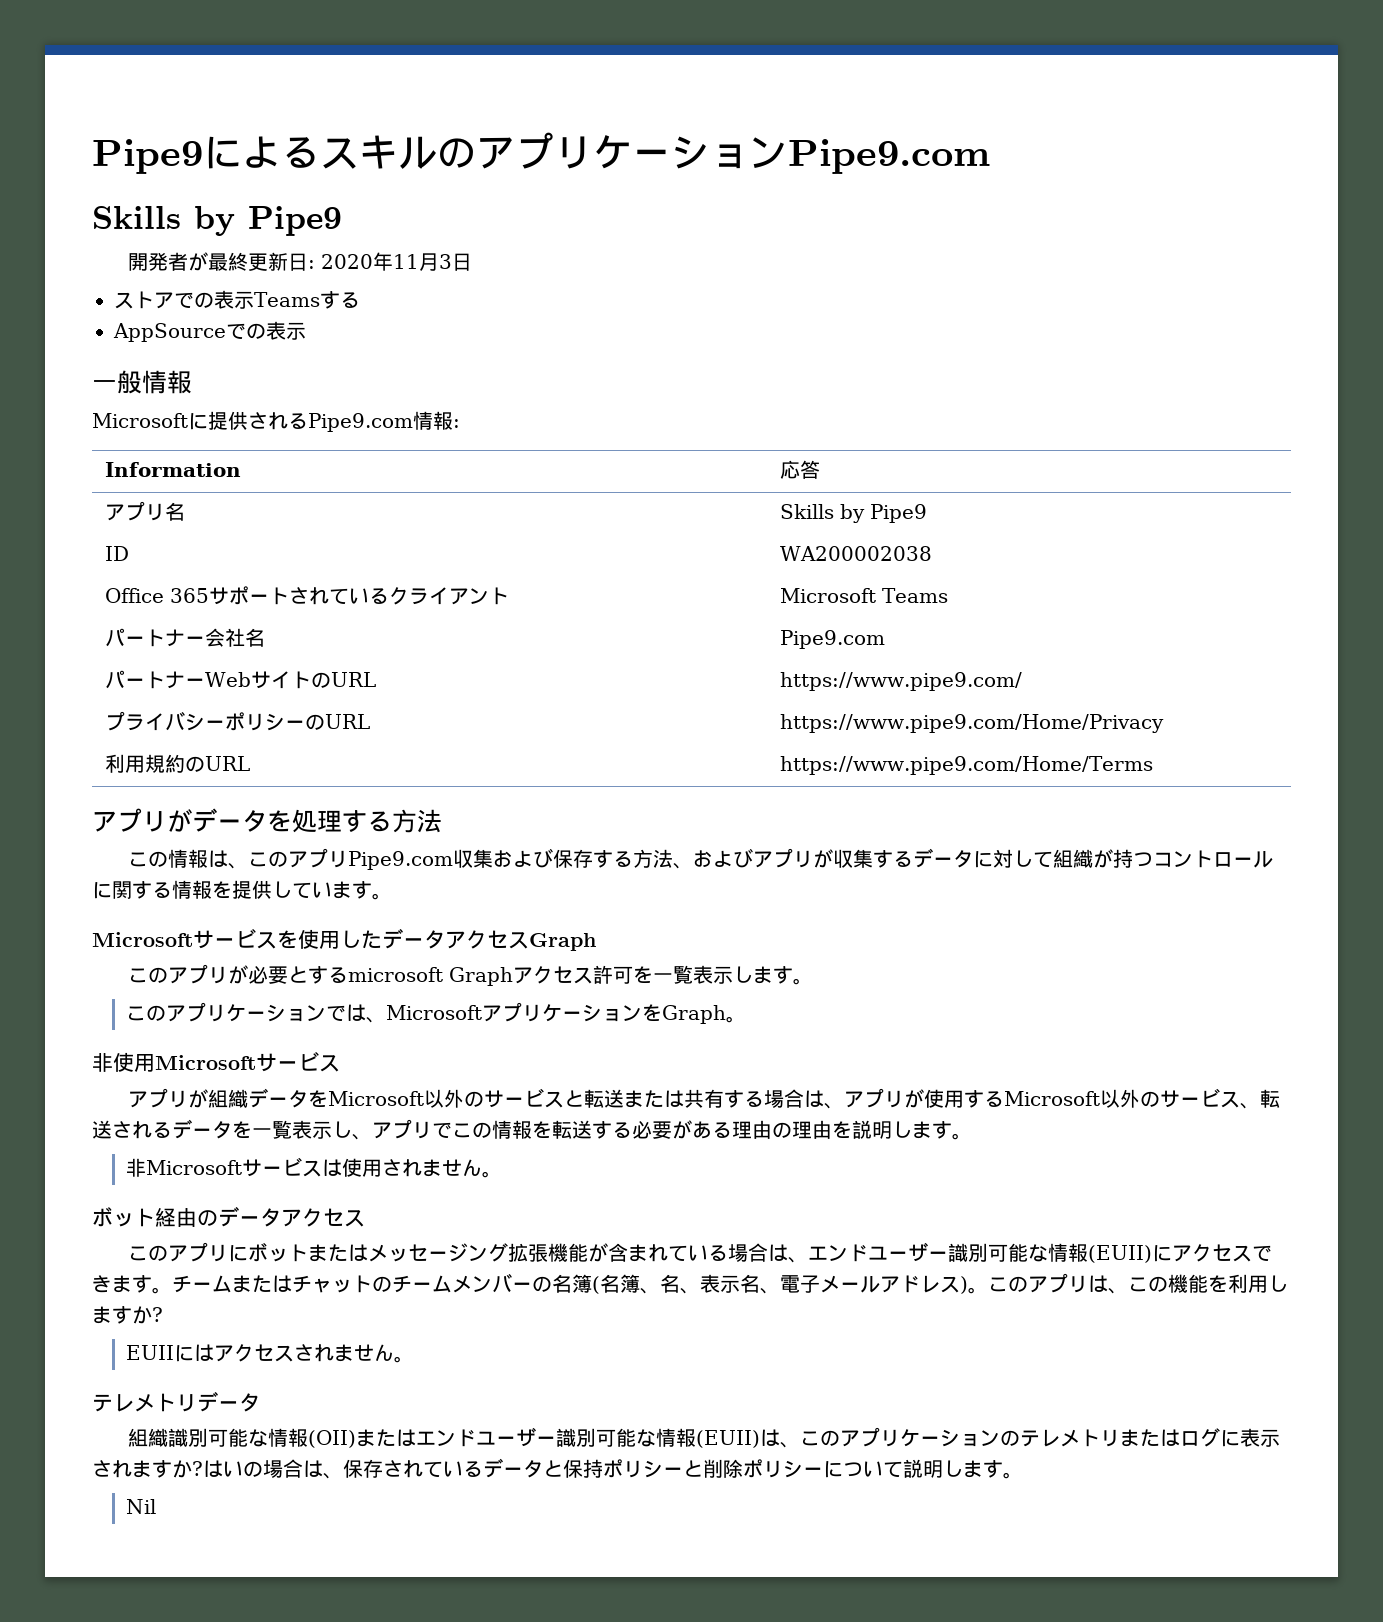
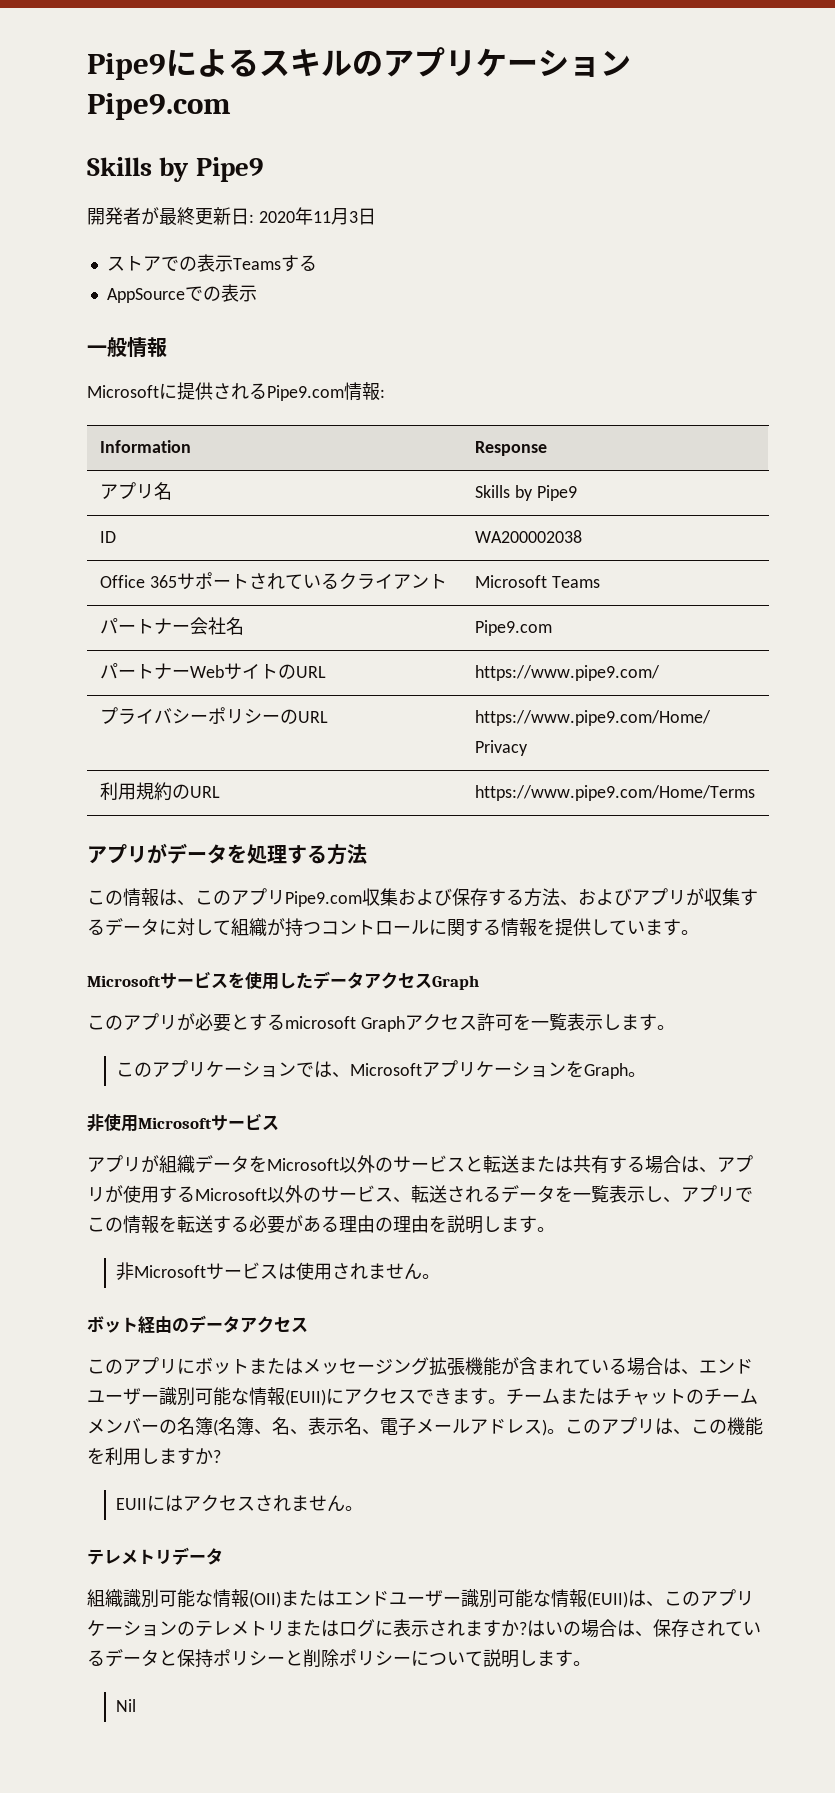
[779,460,820,479] 応答 -> [475,441,548,456] Response

